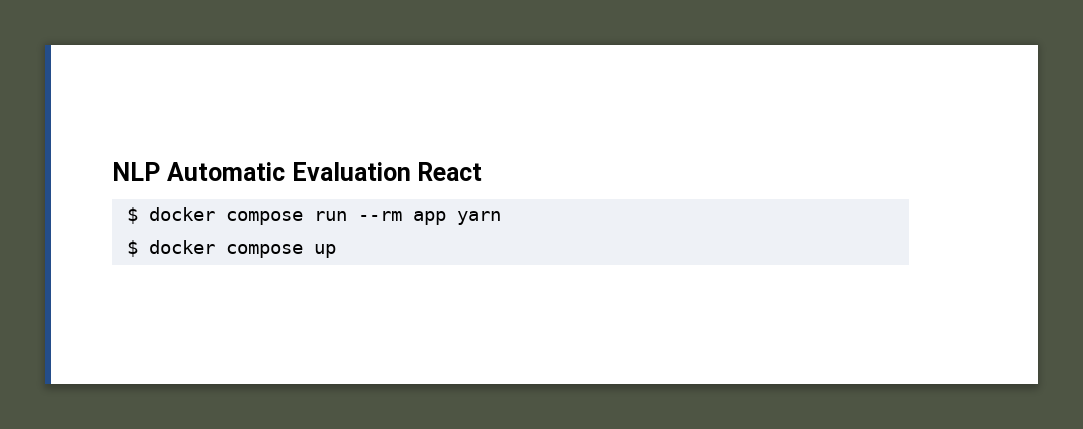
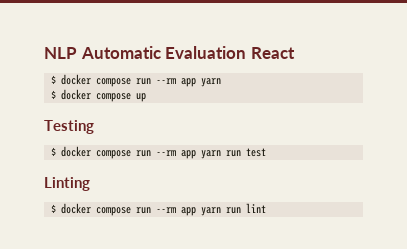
(336, 251) none -> [44,120,94,134] [50,146,266,159] [44,177,90,191] [50,203,266,216] // Testing // $ docker compose run --rm app yarn run test // Linting // $ docker compose run --rm app yarn run lint

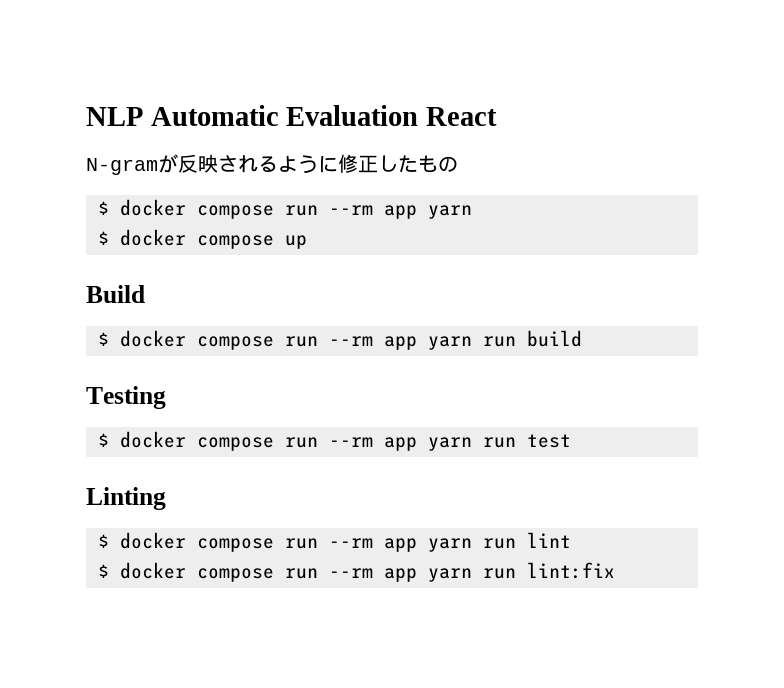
(295, 53) none -> [86,154,458,175] // N-gramが反映されるように修正したもの
(146, 97) none -> [86,285,145,303] [98,330,582,350] // Build // $ docker compose run --rm app yarn run build
(266, 208) none -> [98,562,615,582] // $ docker compose run --rm app yarn run lint:fix

